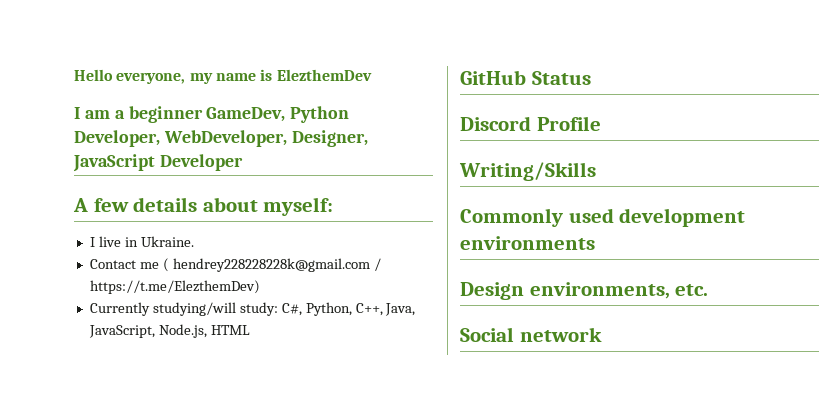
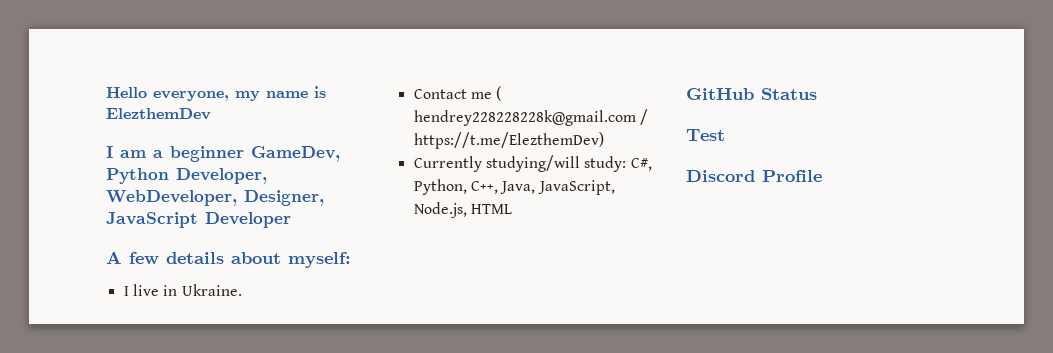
(591, 78) none -> [686,129,725,141] // Test
[459,162,596,181] [460,208,746,227] [460,236,595,250] [460,282,709,300] [460,327,602,342] // Writing/Skills // Commonly used development environments // Design environments, etc. // Social network -> (822, 176) none

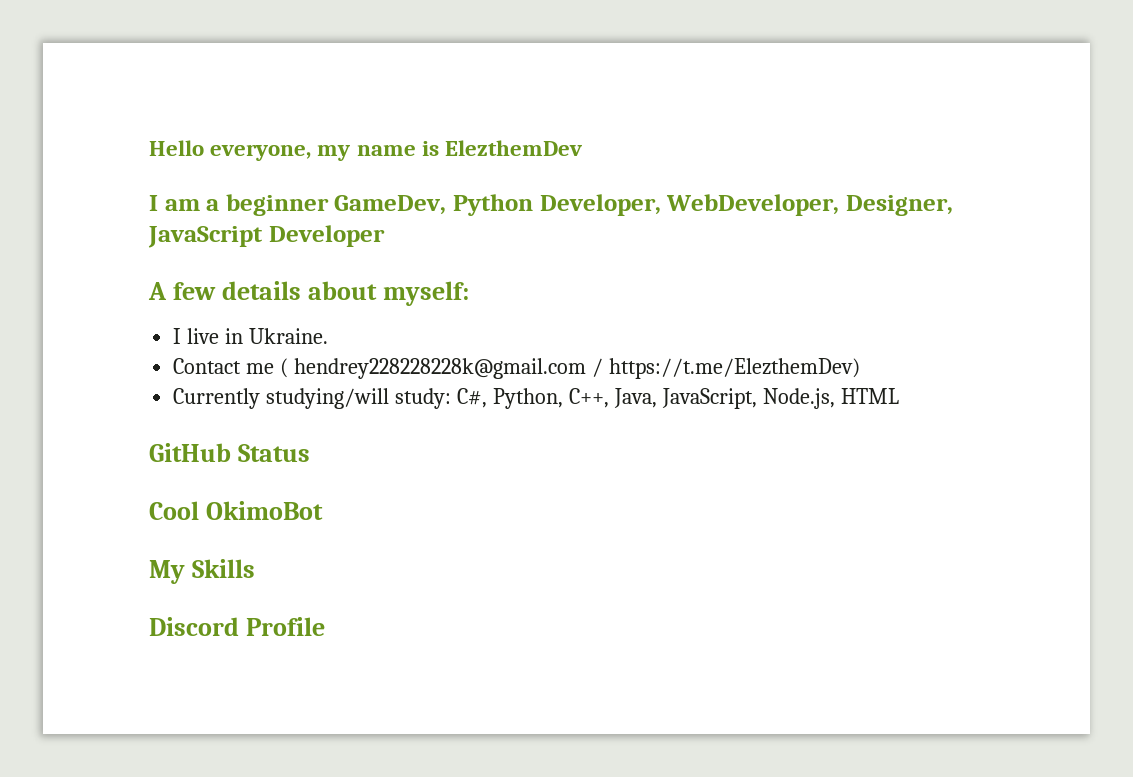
[686,129,725,141] Test -> [149,501,323,520] [149,559,255,584] Cool OkimoBot // My Skills

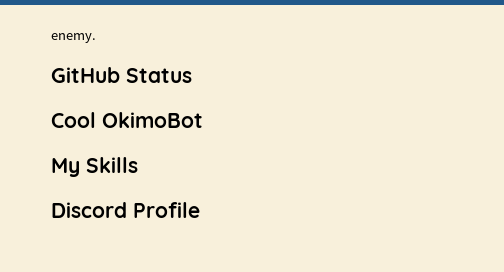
[149,140,583,161] [149,194,953,216] [148,225,385,248] [148,281,469,306] [173,328,329,344] [173,358,860,379] [173,388,899,409] Hello everyone, my name is ElezthemDev // I am a beginner GameDev, Python Developer, WebDeveloper, Designer, JavaScript Developer // A few details about myself: // I live in Ukraine. // Contact me ( hendrey228228228k@gmail.com / https://t.me/ElezthemDev) // Currently studying/will study: C#, Python, C++, Java, JavaScript, Node.js, HTML -> [51,33,96,43] enemy.

